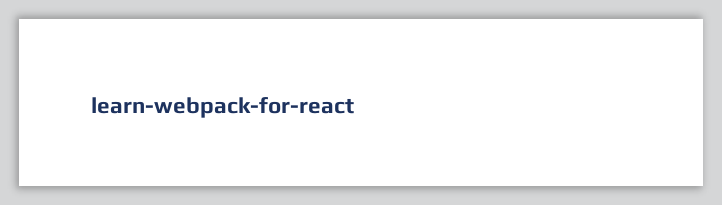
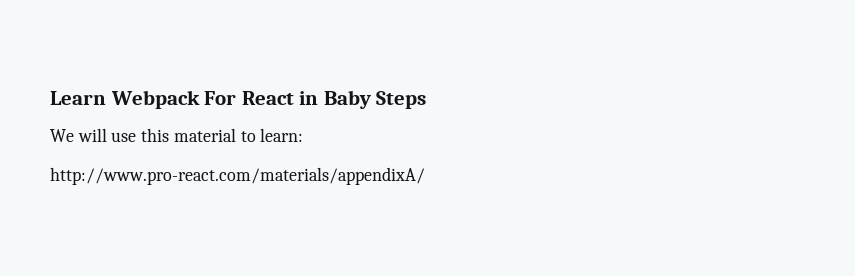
[91,97,354,118] learn-webpack-for-react -> [50,90,427,109] [50,128,304,142] [50,167,425,185] Learn Webpack For React in Baby Steps // We will use this material to learn: // http://www.pro-react.com/materials/appendixA/

